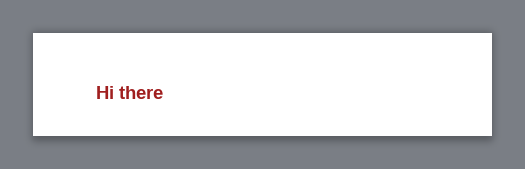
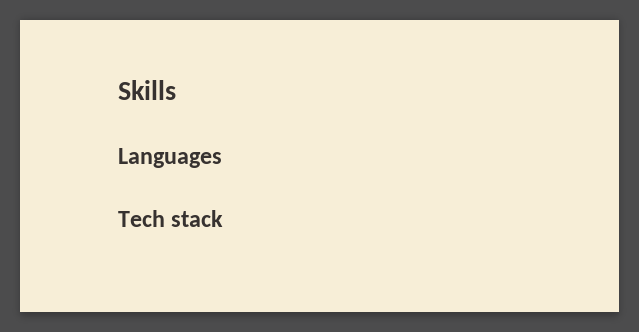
[96,86,163,99] Hi there -> [118,80,176,100] [118,148,222,168] [118,210,224,227] Skills // Languages // Tech stack

